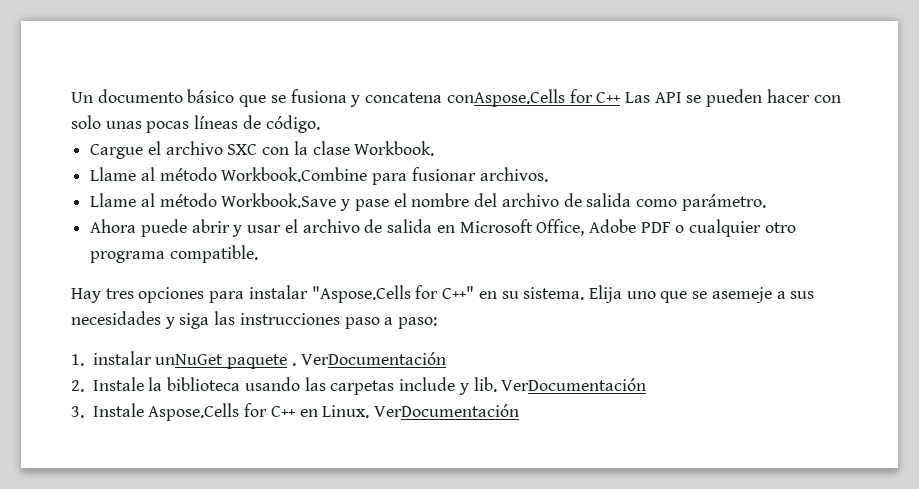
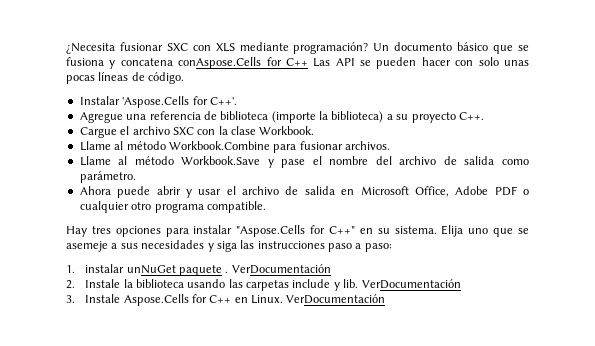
(71, 97) none -> [66,42,369,54] ¿Necesita fusionar SXC con XLS mediante programación?
(320, 124) none -> [79,96,237,108] [79,111,484,123] // Instalar 'Aspose.Cells for C++'. // Agregue una referencia de biblioteca (importe la biblioteca) a su proyecto C++.

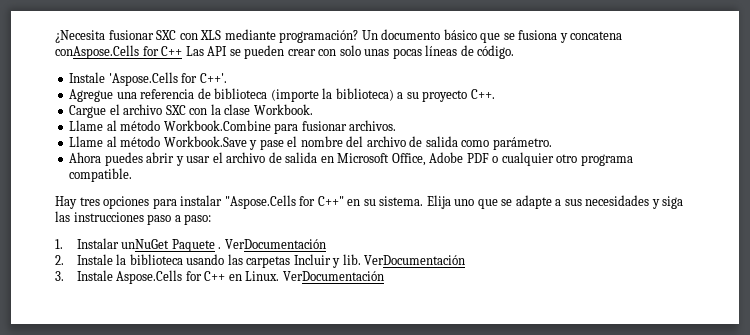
[421,57,451,66] hacer -> [287,49,316,56] crear
[79,96,120,105] Instalar -> [69,72,106,83] Instale
[117,186,151,198] puede -> [104,152,143,166] puedes
[66,241,108,252] asemeje -> [515,195,552,209] adapte
[85,264,222,276] instalar unNuGet paquete -> [76,238,215,252] Instalar unNuGet Paquete
[292,279,331,288] include -> [293,254,331,265] Incluir

